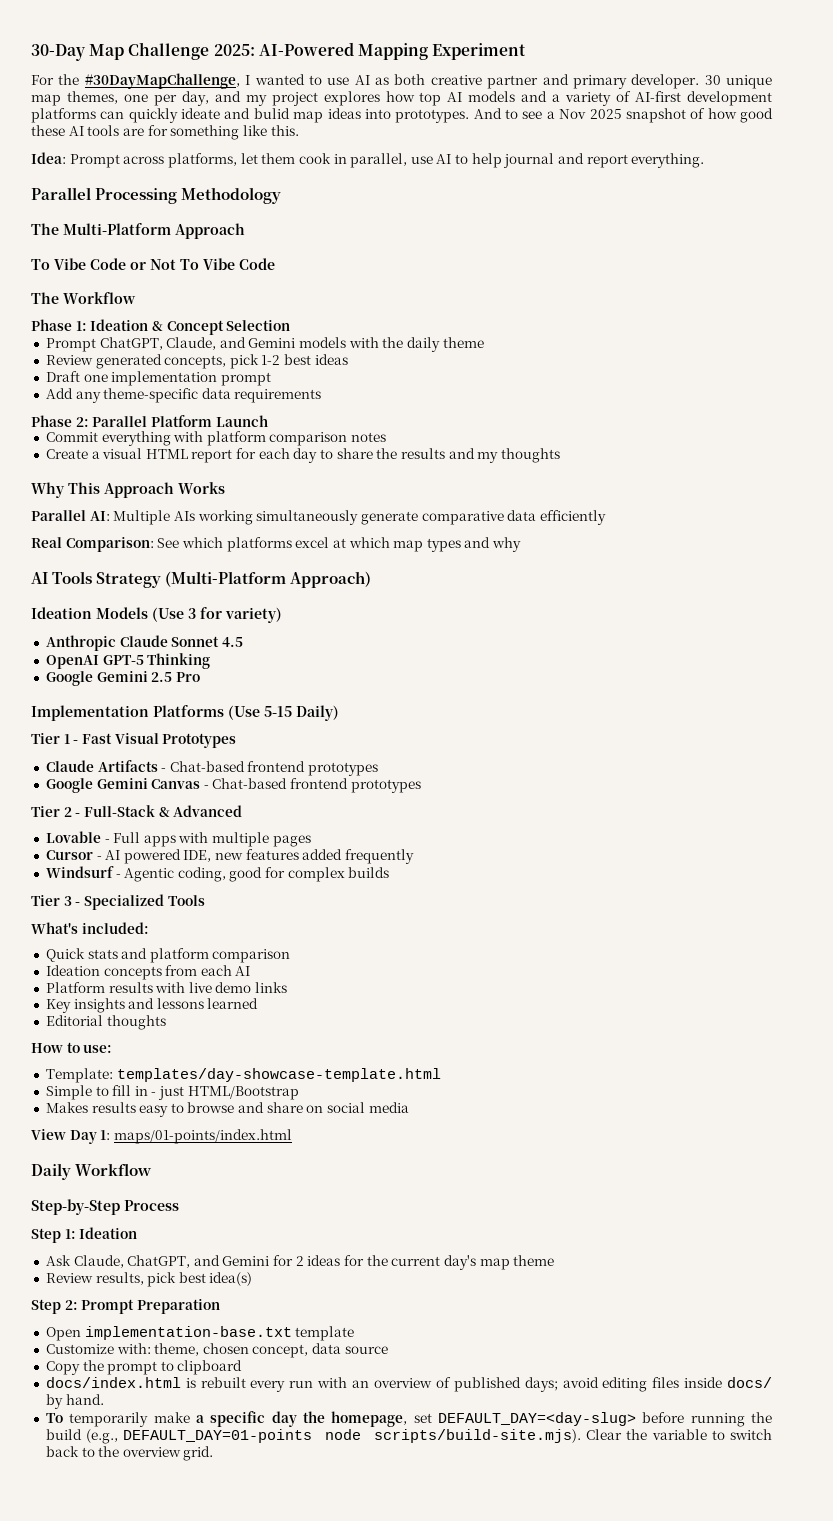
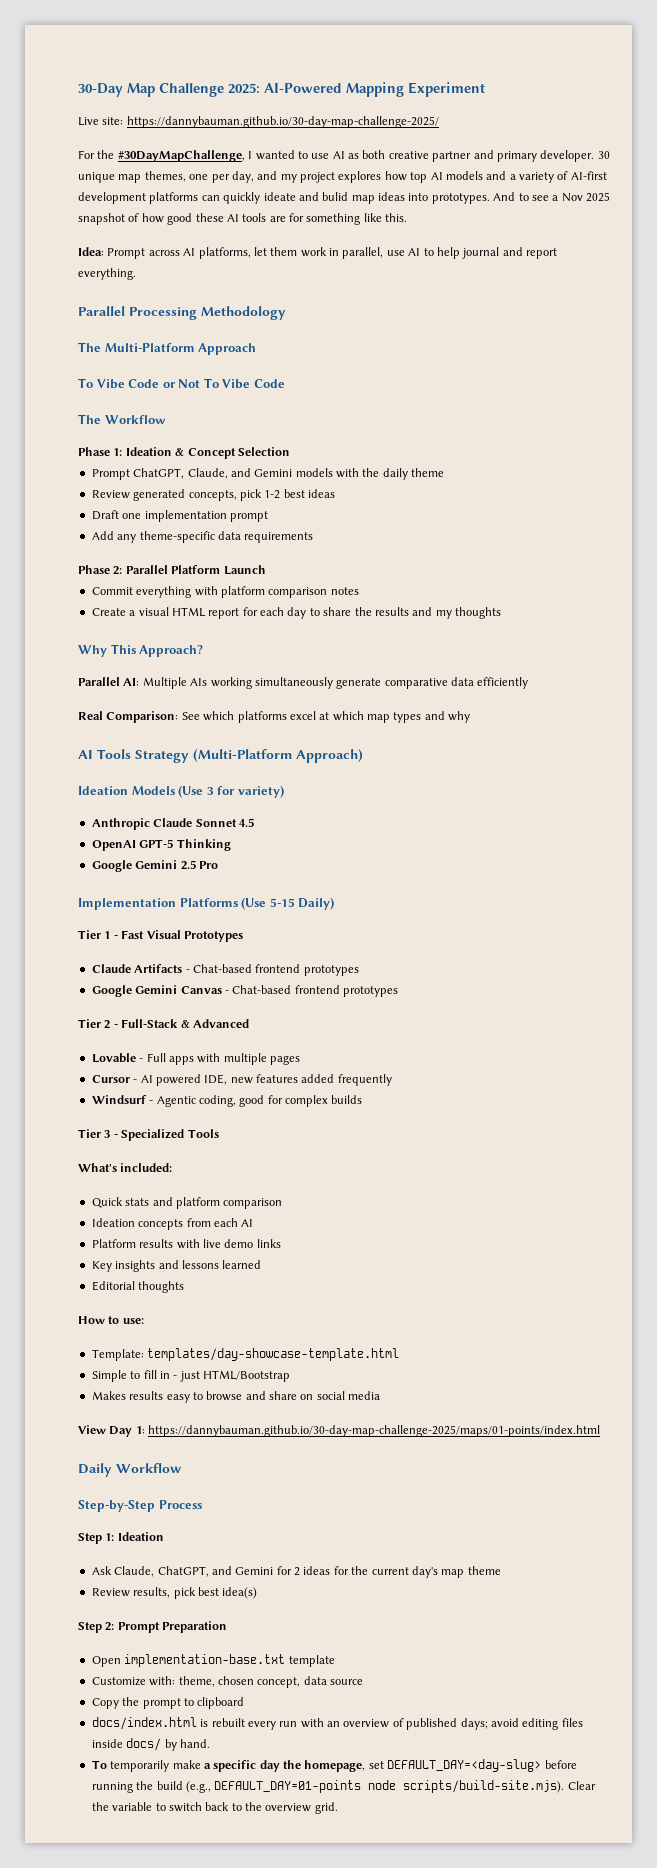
(527, 51) none -> [78,116,439,128] // Live site: https://dannybauman.github.io/30-day-map-challenge-2025/
(165, 160) none -> [183,248,196,256] AI
[298,153,331,164] cook -> [300,247,327,257] work
[104,482,225,498] Approach Works -> [139,645,204,657] Approach?
[113,1129,292,1144] maps/01-points/index.html -> [148,1425,601,1437] https://dannybauman.github.io/30-day-map-challenge-2025/maps/01-points/index.html

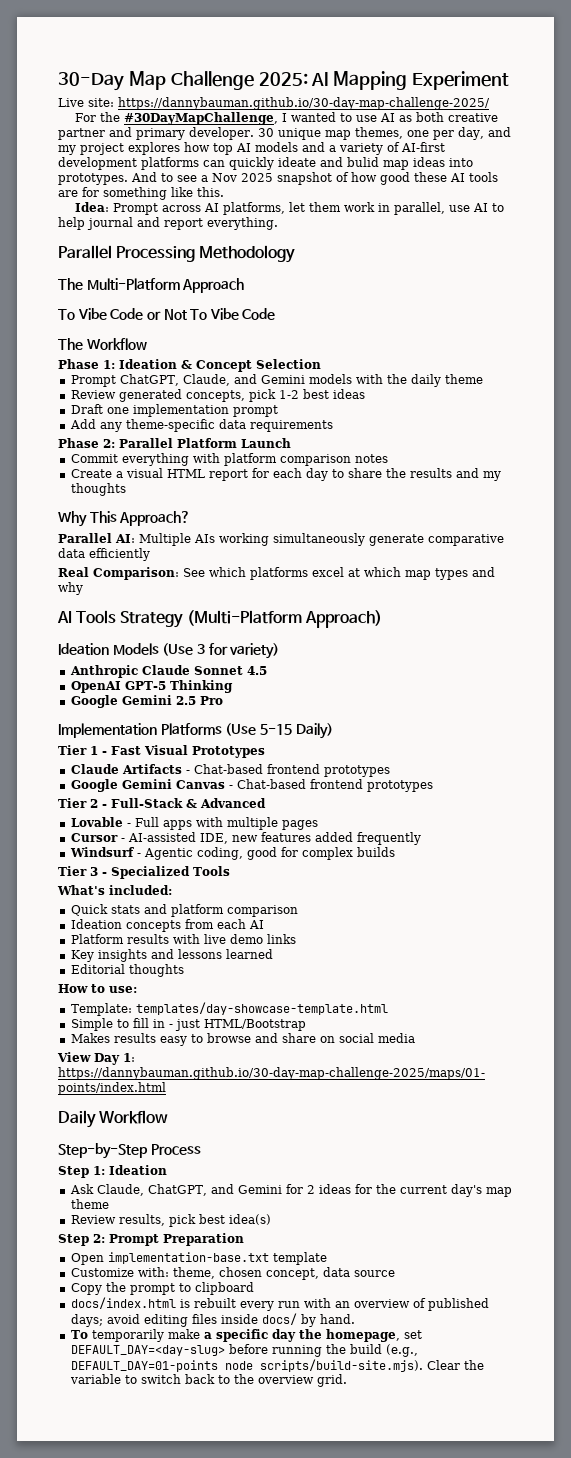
[264,83,342,93] AI-Powered -> [311,72,329,86] AI
[140,1074,201,1086] AI powered -> [127,832,196,842] AI-assisted

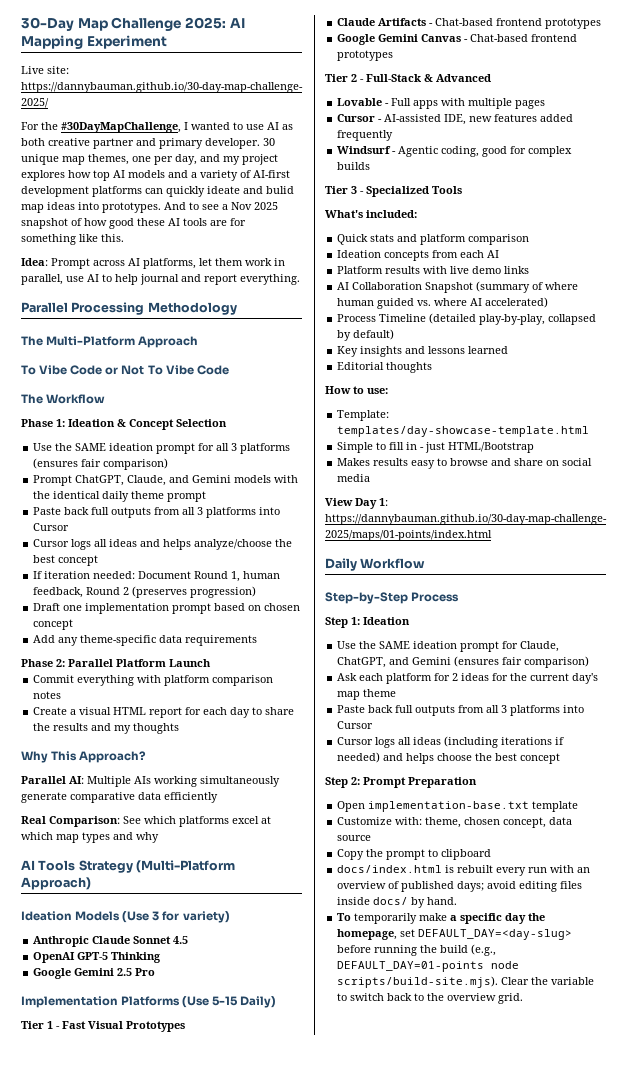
(321, 364) none -> [33,443,291,454] [33,458,169,470] // Use the SAME ideation prompt for all 3 platforms (ensures fair comparison)
(407, 379) none -> [53,491,101,499] identical
[70,389,365,402] // Review generated concepts, pick 1-2 best ideas -> [167,491,207,502] [33,507,281,518] [33,523,70,531] [33,539,293,550] [33,555,99,566] [33,571,281,582] [33,586,257,598] prompt // Paste back full outputs from all 3 platforms into Cursor // Cursor logs all ideas and helps analyze/choose the best concept // If iteration needed: Document Round 1, human feedback, Round 2 (preserves progression)
(278, 411) none -> [214,603,301,611] [33,619,74,630] based on chosen concept
(296, 939) none -> [337,281,579,293] [337,297,549,309] [337,313,597,325] [337,329,395,341] // AI Collaboration Snapshot (summary of where human guided vs. where AI accelerated) // Process Timeline (detailed play-by-play, collapsed by default)
[69,1184,282,1196] Ask Claude, ChatGPT, and Gemini -> [337,641,560,652] [337,656,590,668] [337,673,433,684] Use the SAME ideation prompt for Claude, ChatGPT, and Gemini (ensures fair comparison) // Ask each platform
[70,1214,271,1227] Review results, pick best idea(s) -> [337,705,585,716] [337,721,374,729] [337,736,565,748] [337,752,561,764] Paste back full outputs from all 3 platforms into Cursor // Cursor logs all ideas (including iterations if needed) and helps choose the best concept

